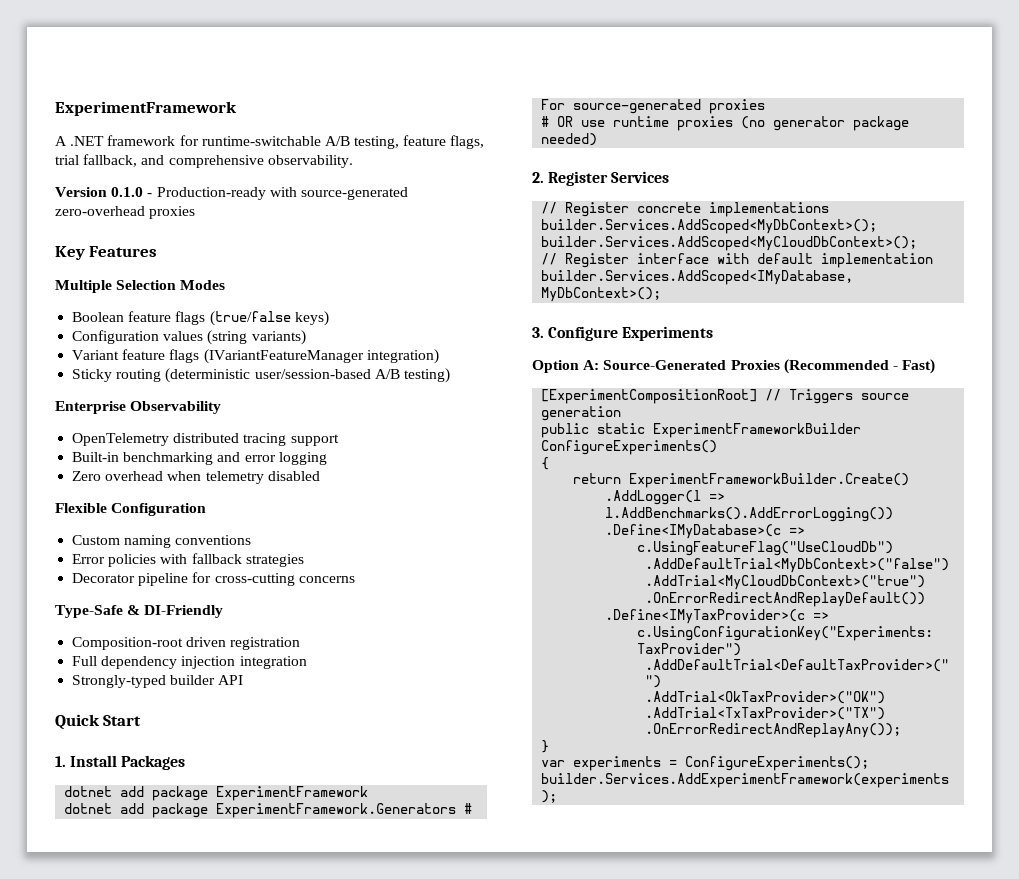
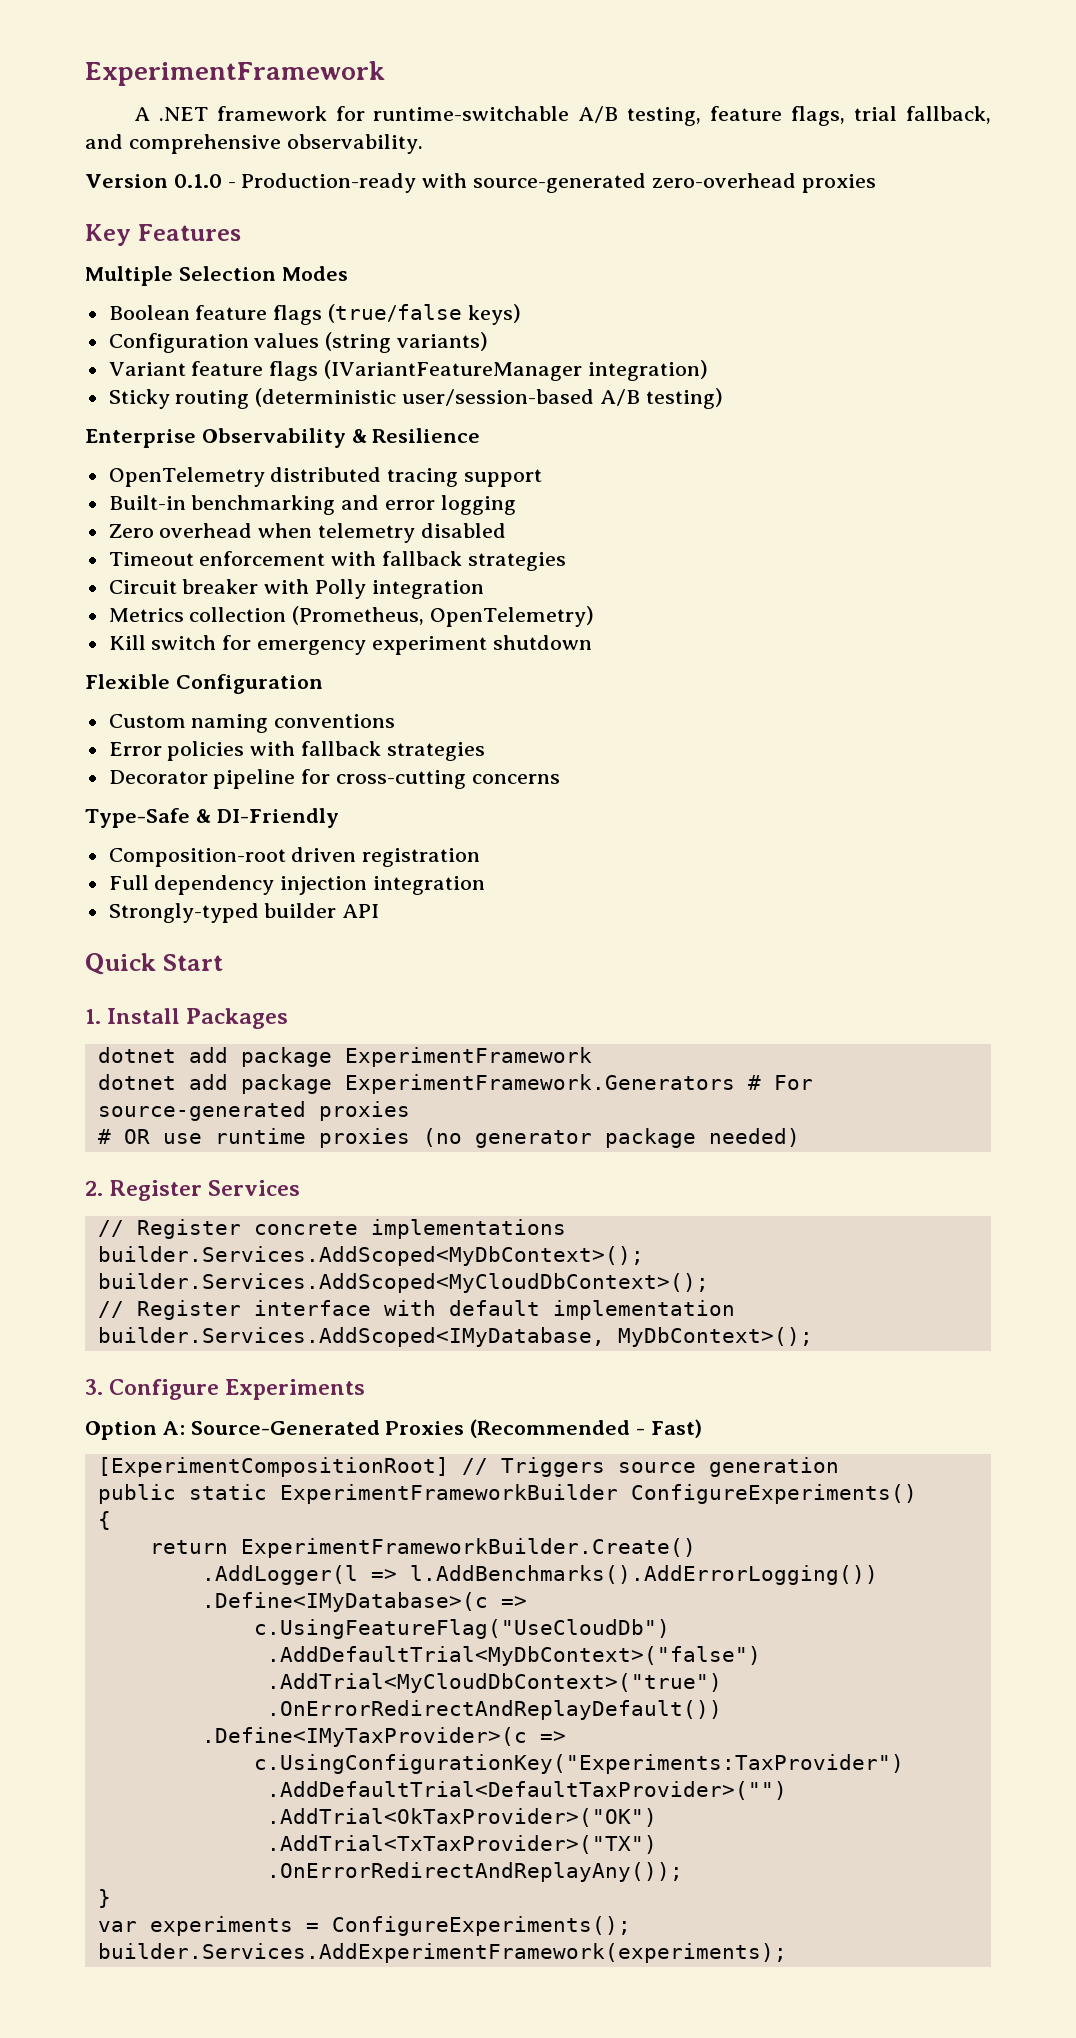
(222, 407) none -> [351,428,481,443] & Resilience
(320, 476) none -> [108,551,566,571] [108,579,484,599] [108,606,595,627] [108,635,592,655] // Timeout enforcement with fallback strategies // Circuit breaker with Polly integration // Metrics collection (Prometheus, OpenTelemetry) // Kill switch for emergency experiment shutdown

